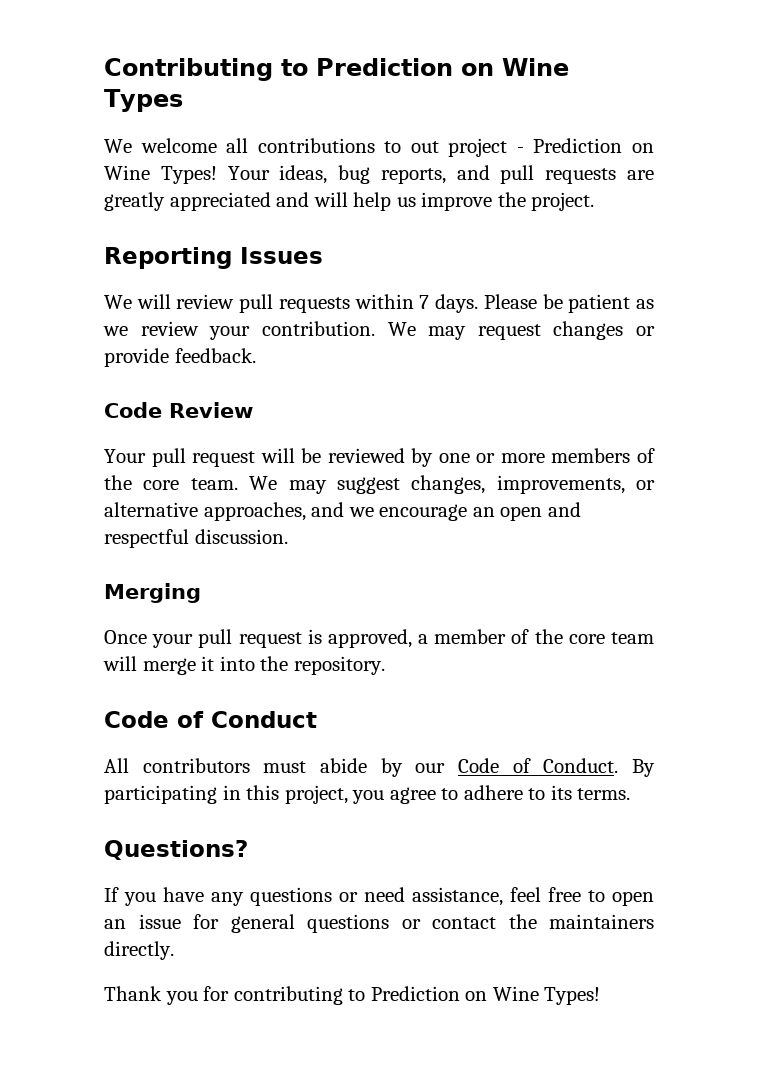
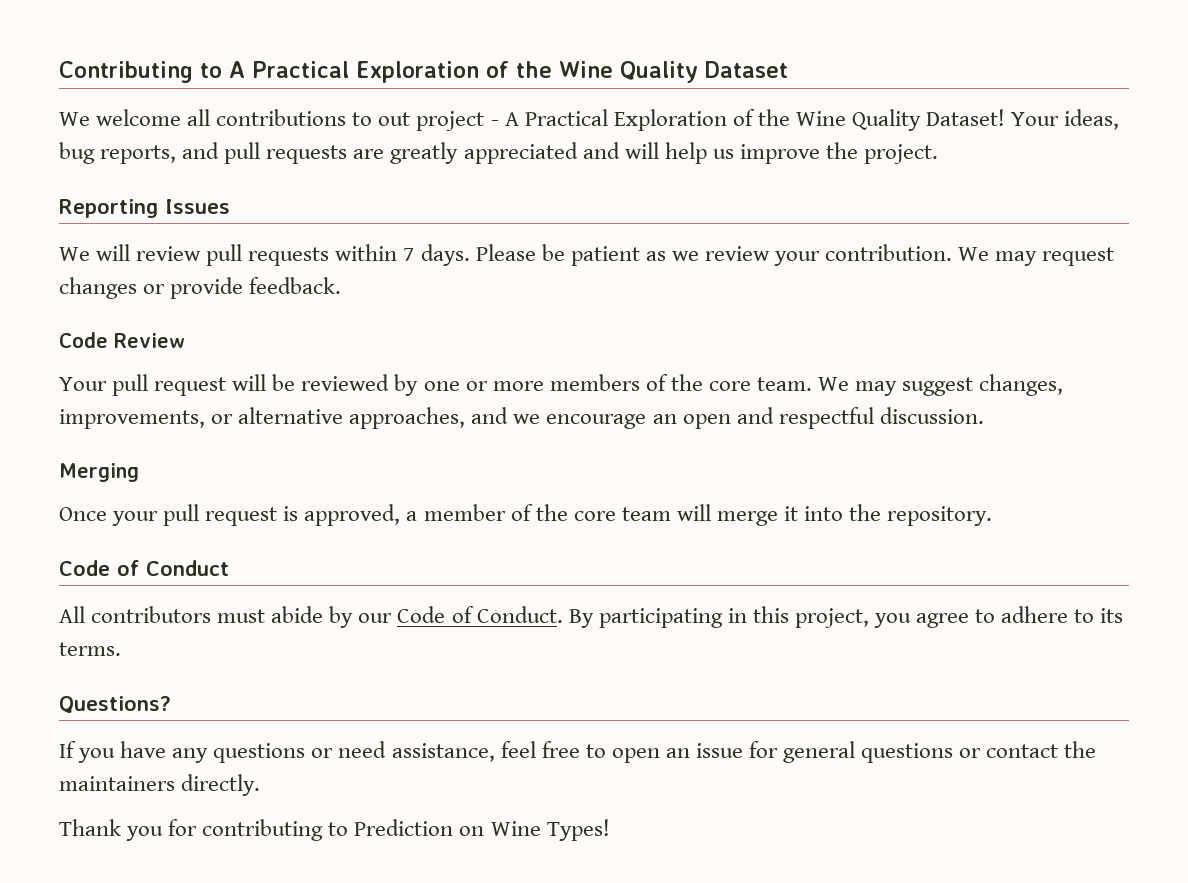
[316,58,569,76] [104,89,183,112] Prediction on Wine Types -> [229,61,788,83] A Practical Exploration of the Wine Quality Dataset
[533,138,654,153] [104,165,217,184] Prediction on Wine Types! -> [504,109,1006,131] A Practical Exploration of the Wine Quality Dataset!

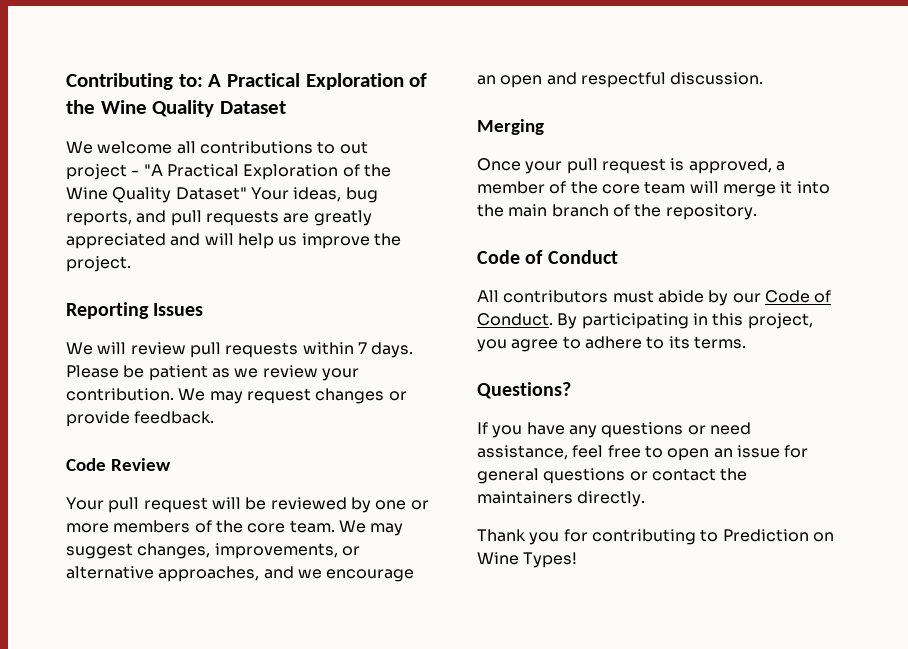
[200,63,222,78] to -> [178,74,203,87] to:
[504,109,1006,131] A Practical Exploration of the Wine Quality Dataset! -> [143,164,391,180] [66,187,247,203] "A Practical Exploration of the Wine Quality Dataset"
(882, 512) none -> [508,204,662,217] main branch of the

